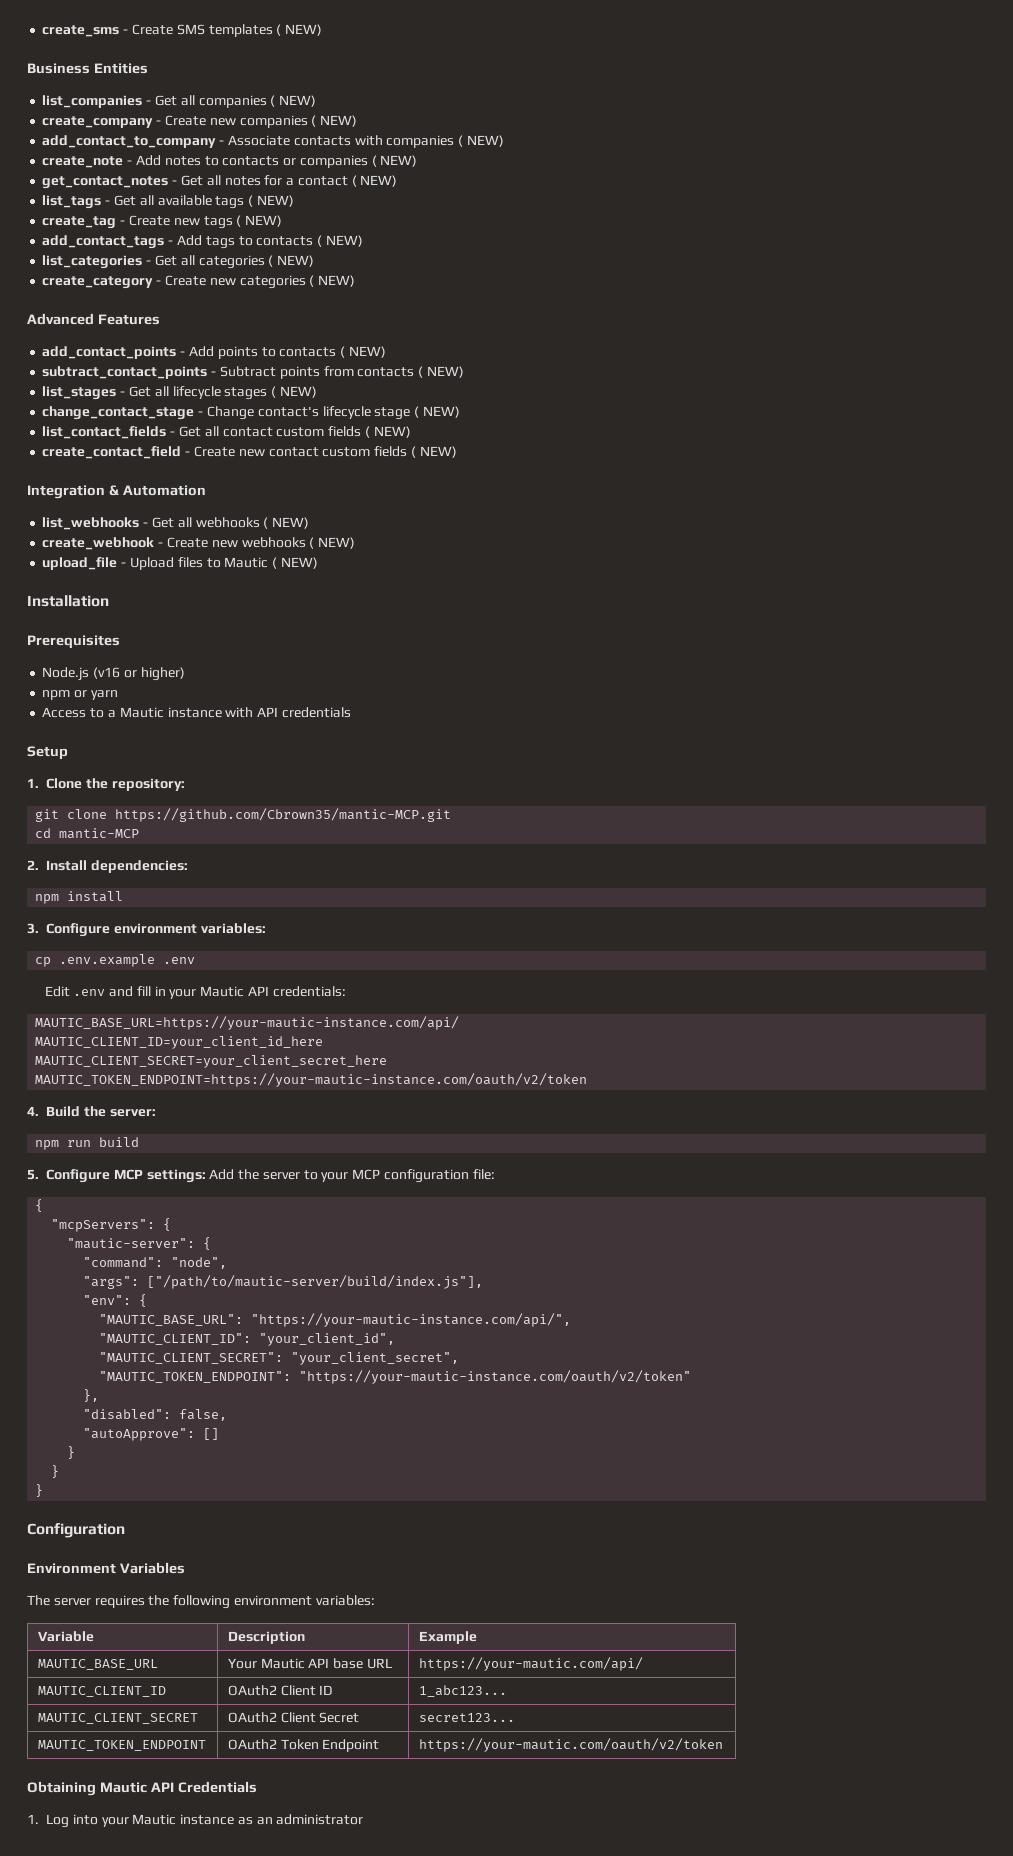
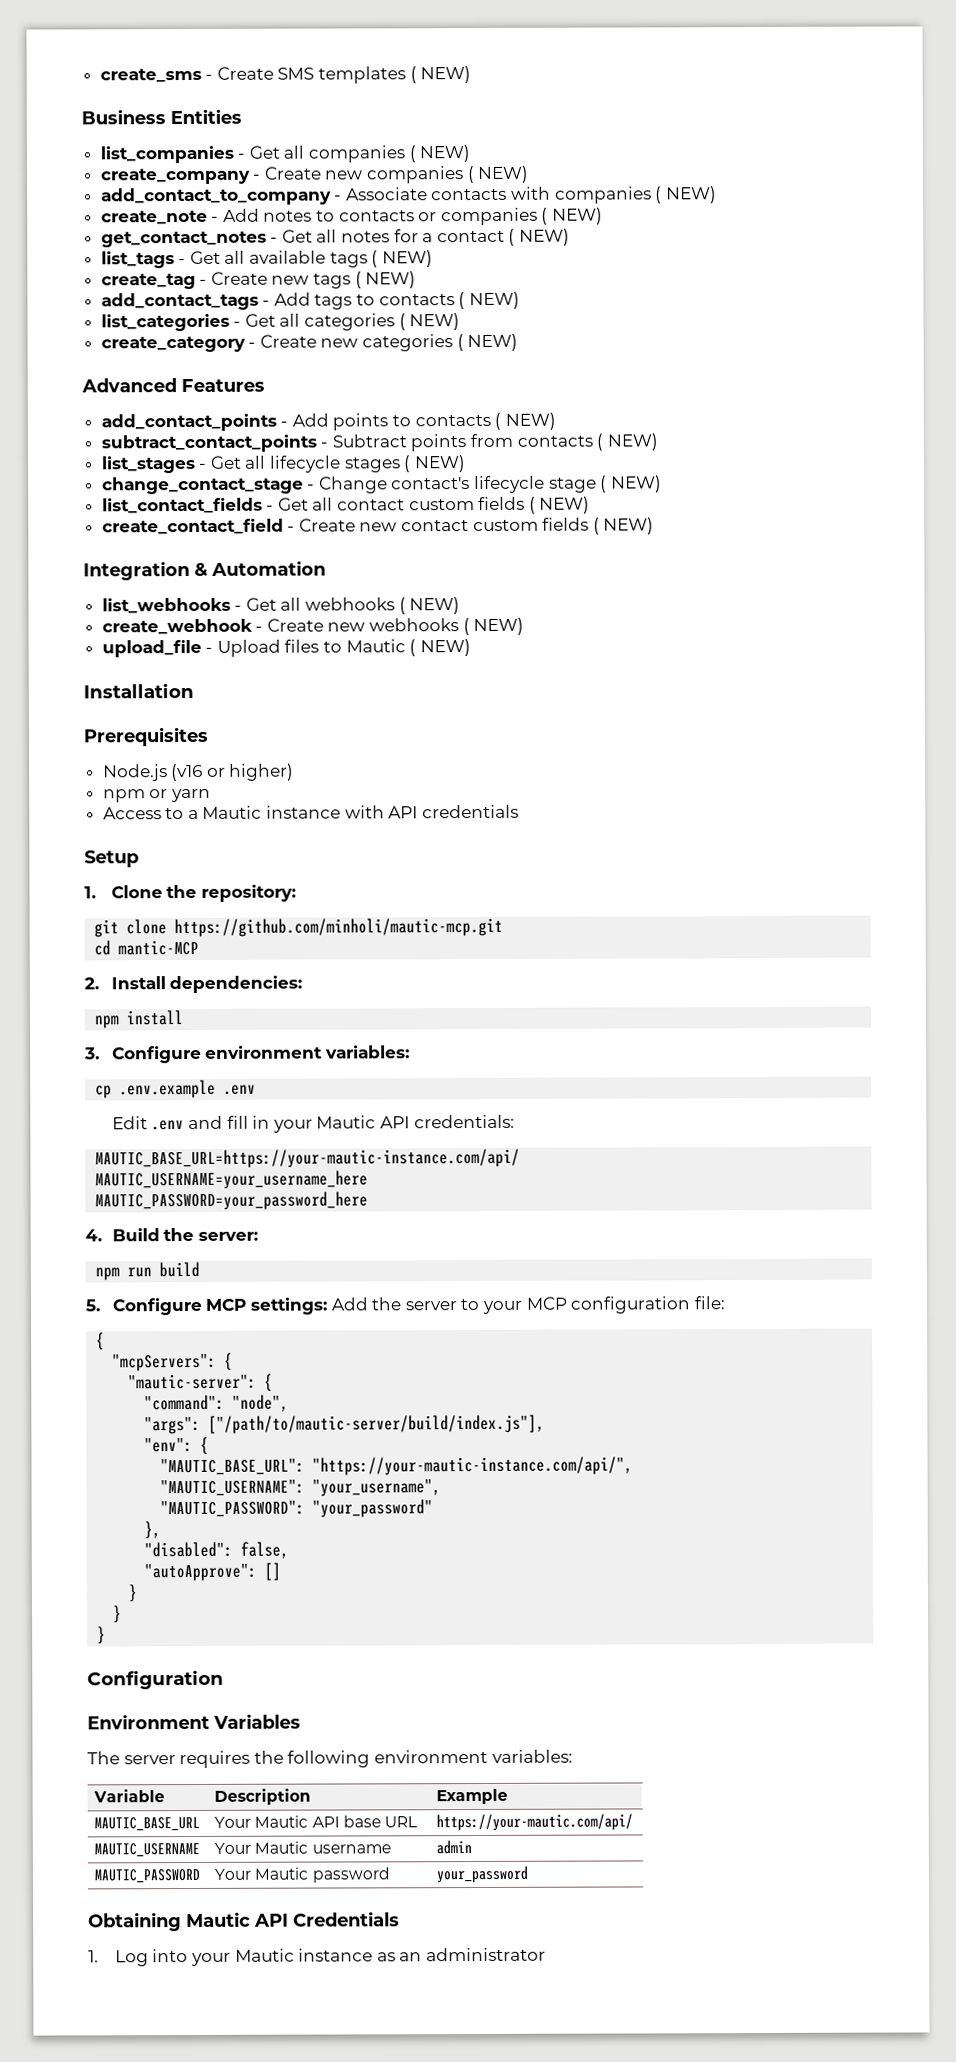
[115,808,452,822] https://github.com/Cbrown35/mantic-MCP.git -> [174,917,504,938] https://github.com/minholi/mautic-mcp.git
[35,1036,324,1049] [35,1055,388,1068] [35,1073,588,1087] MAUTIC_CLIENT_ID=your_client_id_here // MAUTIC_CLIENT_SECRET=your_client_secret_here // MAUTIC_TOKEN_ENDPOINT=https://your-mautic-instance.com/oauth/v2/token -> [95,1170,369,1190] [95,1191,369,1211] MAUTIC_USERNAME=your_username_here // MAUTIC_PASSWORD=your_password_here
[99,1333,396,1346] [99,1352,460,1365] [99,1370,692,1384] "MAUTIC_CLIENT_ID": "your_client_id", // "MAUTIC_CLIENT_SECRET": "your_client_secret", // "MAUTIC_TOKEN_ENDPOINT": "https://your-mautic-instance.com/oauth/v2/token" -> [160,1479,442,1497] [160,1499,434,1518] "MAUTIC_USERNAME": "your_username", // "MAUTIC_PASSWORD": "your_password"
[37,1686,166,1697] [227,1685,334,1696] [418,1685,507,1697] [37,1713,198,1724] [227,1712,360,1723] [418,1713,515,1722] [37,1740,206,1751] [227,1739,380,1752] [418,1738,723,1752] MAUTIC_CLIENT_ID | OAuth2 Client ID | 1_abc123... // MAUTIC_CLIENT_SECRET | OAuth2 Client Secret | secret123... // MAUTIC_TOKEN_ENDPOINT | OAuth2 Token Endpoint | https://your-mautic.com/oauth/v2/token -> [94,1842,201,1858] [214,1841,391,1854] [436,1840,473,1855] [94,1868,201,1884] [214,1867,390,1883] [436,1865,529,1884] MAUTIC_USERNAME | Your Mautic username | admin // MAUTIC_PASSWORD | Your Mautic password | your_password

